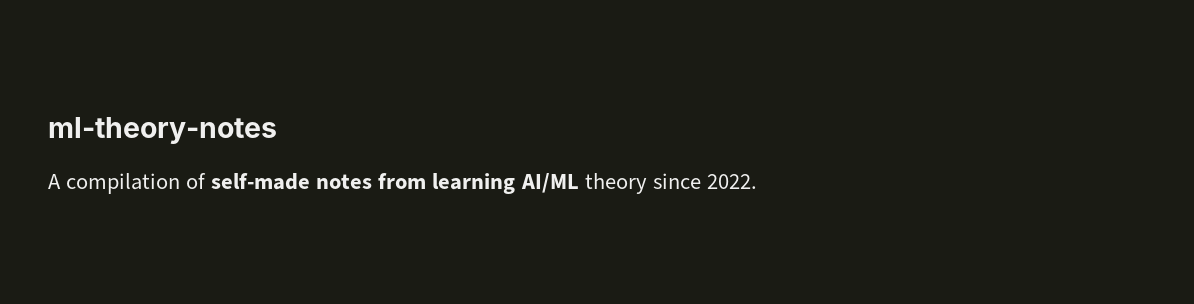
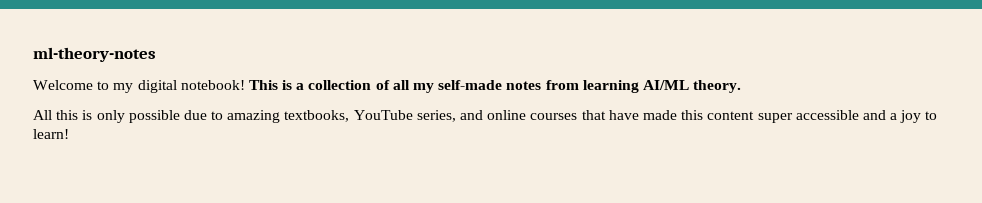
[48,173,207,194] A compilation of -> [33,80,435,93] Welcome to my digital notebook! This is a collection of all my
[584,173,757,194] theory since 2022. -> [693,80,742,93] [33,110,938,123] [33,129,69,139] theory. // All this is only possible due to amazing textbooks, YouTube series, and online courses that have made this content super accessible and a joy to learn!

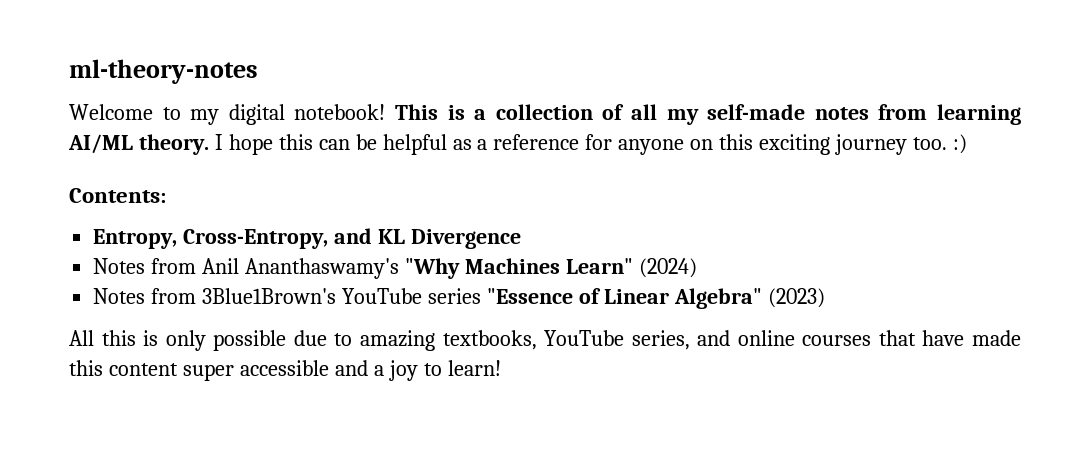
(742, 86) none -> [214,134,967,155] [69,188,166,203] [93,228,521,249] [93,258,697,279] [93,288,825,309] I hope this can be helpful as a reference for anyone on this exciting journey too. :) // Contents: // Entropy, Cross-Entropy, and KL Divergence // Notes from Anil Ananthaswamy's "Why Machines Learn" (2024) // Notes from 3Blue1Brown's YouTube series "Essence of Linear Algebra" (2023)

